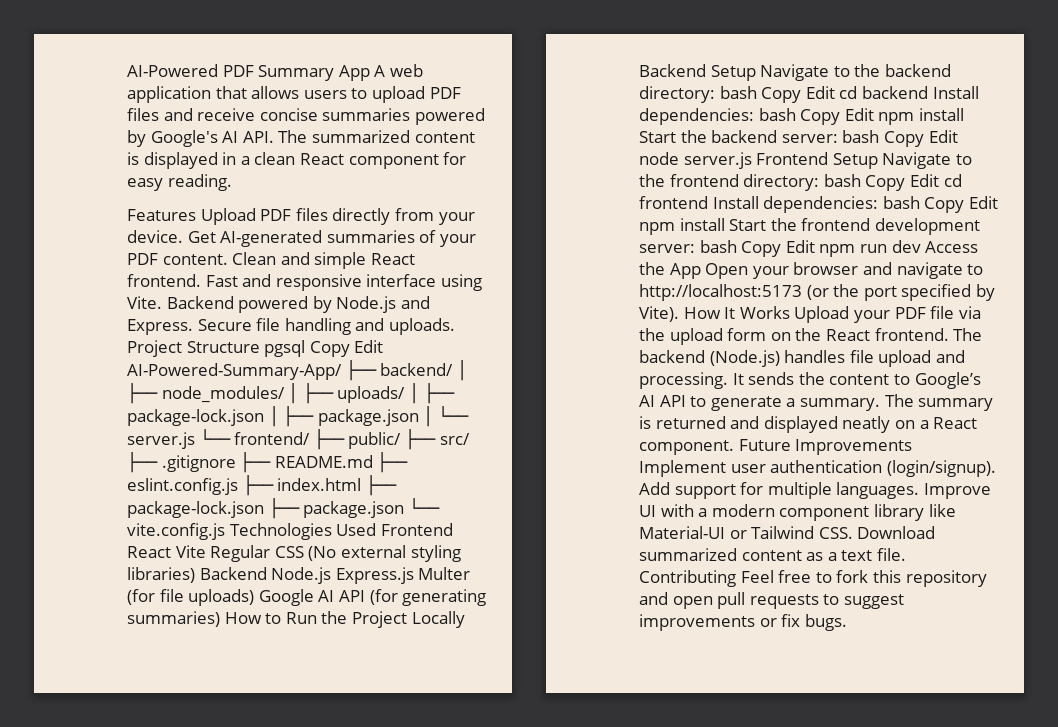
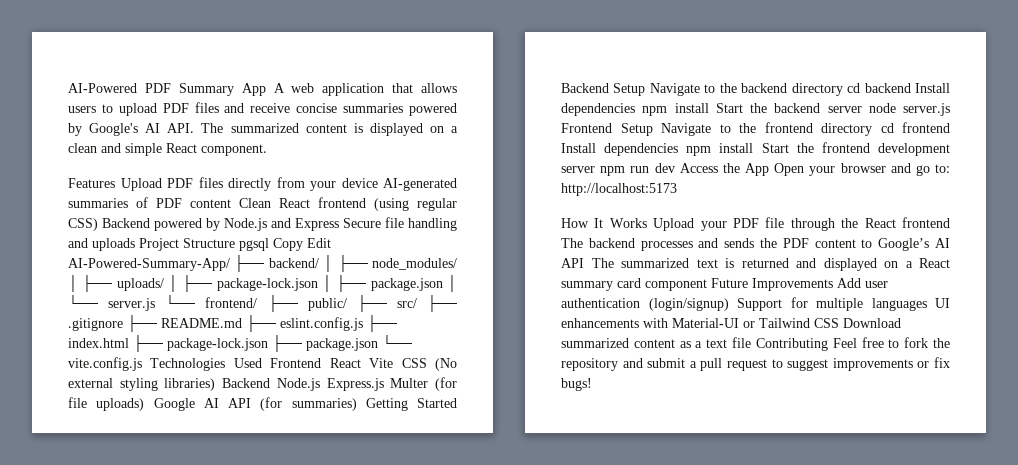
[222,152,237,165] in -> [429,126,444,133] on
[299,152,467,169] [127,174,232,191] React component for easy reading. -> [101,143,267,156] and simple React component.
[127,230,216,243] device. Get -> [341,178,378,188] device
[439,234,476,247] [127,252,415,269] [127,274,482,291] [127,296,162,309] your PDF content. Clean and simple React frontend. Fast and responsive interface using Vite. -> [156,197,457,211] [68,218,98,231] PDF content Clean React frontend (using regular CSS)
[127,319,193,335] Express. -> [295,218,339,231] Express
[388,318,455,335] uploads. -> [92,238,135,251] uploads
[210,545,271,562] Regular -> (394, 363) none
[402,589,487,606] [127,611,465,628] generating summaries) How to Run the Project Locally -> [291,398,457,411] summaries) Getting Started
[639,86,979,103] [639,108,874,125] directory: bash Copy Edit cd backend Install dependencies: bash Copy Edit -> [791,83,951,96] [561,103,635,116] directory cd backend Install dependencies
[781,130,958,147] server: bash Copy Edit -> [827,106,862,113] server
[743,174,962,191] [639,196,998,213] directory: bash Copy Edit cd frontend Install dependencies: bash Copy Edit -> [821,122,950,136] [561,143,679,156] directory cd frontend Install dependencies
[639,240,815,257] server: bash Copy Edit -> [561,166,595,173] server
[896,262,984,279] navigate to -> [915,164,950,176] go to:
[806,284,995,301] [639,306,679,322] (or the port specified by Vite). -> (677, 189) //
[958,306,981,319] [639,328,791,345] via the upload form on -> [790,218,835,231] through
[874,328,949,341] frontend. -> [902,217,950,228] frontend
[709,350,965,367] [639,372,744,389] (Node.js) handles file upload and processing. It -> [640,238,719,251] processes and
(825, 378) none -> [782,238,809,248] PDF
[690,394,994,411] to generate a summary. The summary -> [591,258,718,268] The summarized text
[842,416,891,433] neatly -> (877, 264) none
[639,440,734,455] component. -> [561,278,707,291] summary card component
[639,460,726,477] Implement -> [837,278,861,288] Add
[886,460,996,477] [639,482,991,499] [639,504,956,521] (login/signup). Add support for multiple languages. Improve UI with a modern component library like -> [648,297,950,311] [561,318,668,328] (login/signup) Support for multiple languages UI enhancements with
[818,527,853,539] CSS. -> [814,318,839,328] CSS
[876,548,906,561] file. -> [732,337,752,348] file
[872,570,901,583] this -> [933,338,950,348] the
[672,592,819,609] open pull requests -> [647,358,767,371] submit a pull request
[804,614,847,631] bugs. -> [561,378,592,391] bugs!

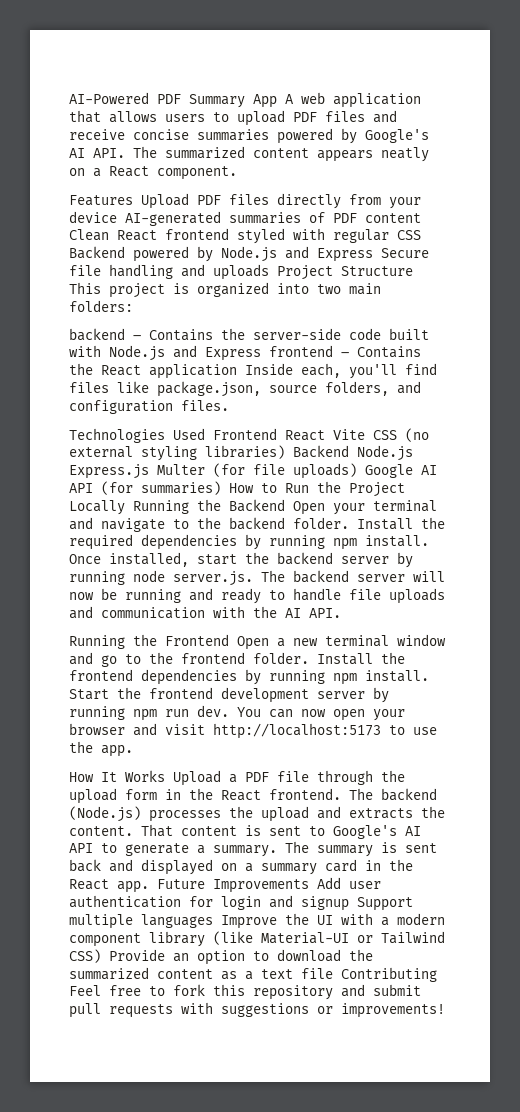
[353,123,459,136] [68,143,162,156] is displayed on a clean and simple -> [317,147,429,162] [69,168,101,177] appears neatly on a
[374,198,457,211] [68,218,98,231] (using regular CSS) -> [237,228,421,244] styled with regular CSS
[239,238,331,251] [68,255,457,272] [68,275,457,292] [68,295,457,312] [68,315,397,332] [68,335,412,352] [68,357,142,371] pgsql Copy Edit AI-Powered-Summary-App/ ├── backend/ │ ├── node_modules/ │ ├── uploads/ │ ├── package-lock.json │ ├── package.json │ └── server.js └── frontend/ ├── public/ ├── src/ ├── .gitignore ├── README.md ├── eslint.config.js ├── index.html ├── package-lock.json ├── package.json └── vite.config.js -> [69,282,381,298] [69,300,133,312] [69,328,429,341] [69,345,421,361] [69,363,437,379] [69,381,421,397] [69,400,229,414] This project is organized into two main folders: // backend – Contains the server-side code built with Node.js and Express frontend – Contains the React application Inside each, you'll find files like package.json, source folders, and configuration files. //
[435,358,458,371] (No -> [405,428,429,442] (no
[365,398,457,411] [561,83,951,96] [561,103,950,116] [561,122,950,136] [561,143,754,156] Getting Started Backend Setup Navigate to the backend directory cd backend Install dependencies npm install Start the backend server node server.js Frontend Setup Navigate to the frontend directory cd frontend Install dependencies npm install -> [229,481,405,497] [69,499,437,515] [69,517,445,532] [69,534,429,550] [69,552,413,568] [69,570,445,586] [69,588,445,604] [69,606,341,619] [69,634,446,650] [69,652,405,667] [69,669,429,685] How to Run the Project Locally Running the Backend Open your terminal and navigate to the backend folder. Install the required dependencies by running npm install. Once installed, start the backend server by running node server.js. The backend server will now be running and ready to handle file uploads and communication with the AI API. // Running the Frontend Open a new terminal window and go to the frontend folder. Install the frontend dependencies by running npm install.
[600,163,805,176] npm run dev Access the App Open -> [373,687,389,703] [69,705,365,721] by running npm run dev. You can now open
[915,164,950,176] go to: -> [165,724,205,735] visit
(677, 189) none -> [389,725,437,735] [69,741,133,757] to use the app.
[700,221,727,231] your -> [229,774,237,783] a
[864,217,950,228] [561,238,950,251] [561,258,789,268] React frontend The backend processes and sends the PDF content to Google’s AI API The summarized text is returned -> [69,788,437,804] [69,806,445,822] [69,824,421,839] [69,841,437,857] [69,859,101,872] upload form in the React frontend. The backend (Node.js) processes the upload and extracts the content. That content is sent to Google's AI API to generate a summary. The summary is sent back
[919,258,950,268] React -> (253, 867) none
[645,279,707,291] component -> [365,859,413,871] [69,879,149,893] in the React app.
[648,297,950,311] [561,318,901,328] (login/signup) Support for multiple languages UI enhancements with Material-UI or Tailwind CSS Download -> [189,895,413,911] [69,913,445,929] [69,931,445,947] [69,949,373,965] for login and signup Support multiple languages Improve the UI with a modern component library (like Material-UI or Tailwind CSS) Provide an option to download the
[933,338,950,348] the -> [213,984,245,996] this
[689,357,950,371] [561,378,592,391] a pull request to suggest improvements or fix bugs! -> [69,1002,445,1018] pull requests with suggestions or improvements!

